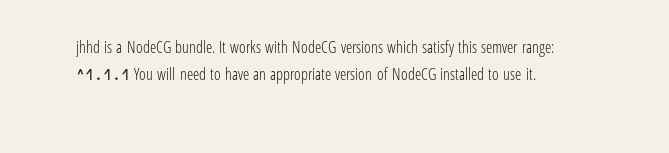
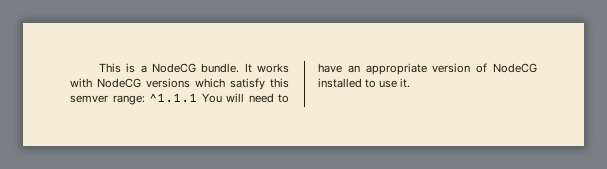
[75,40,100,57] jhhd -> [99,63,122,73] This

